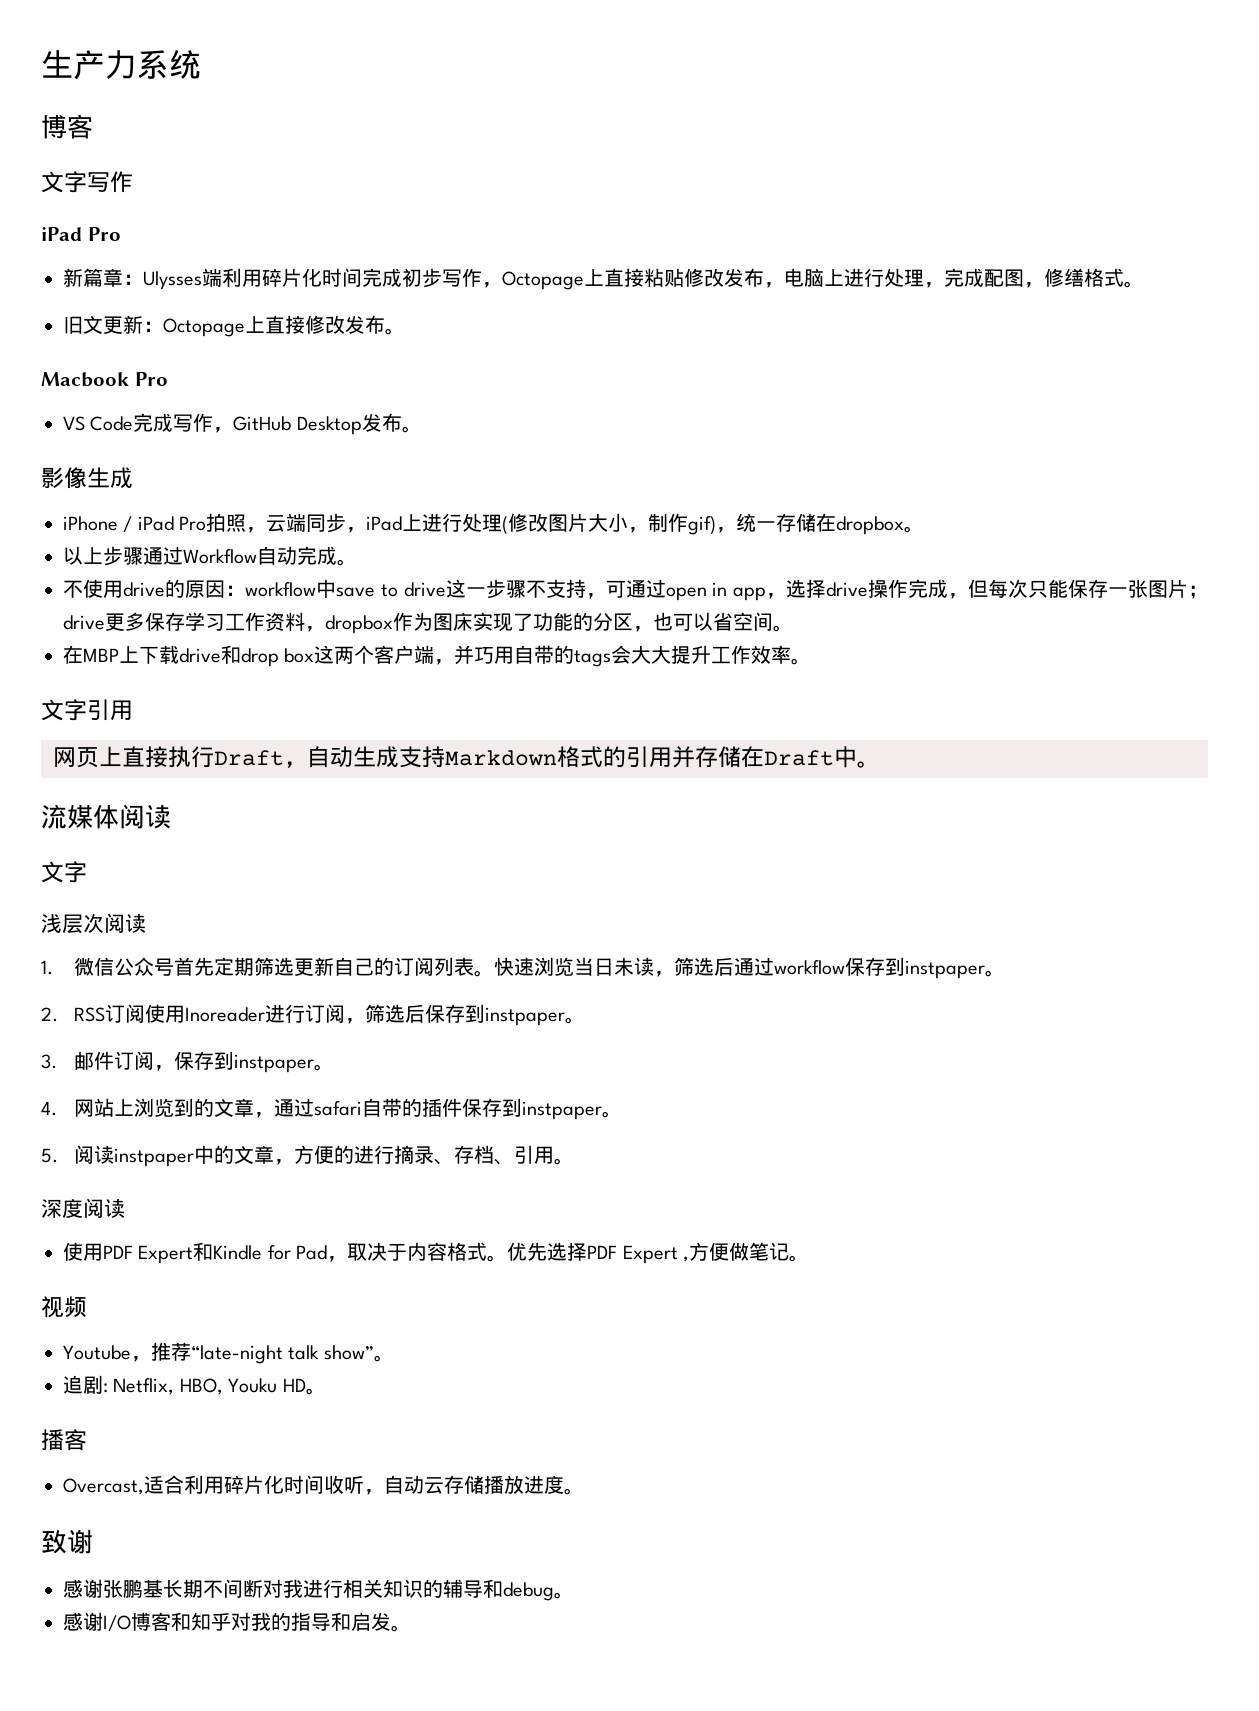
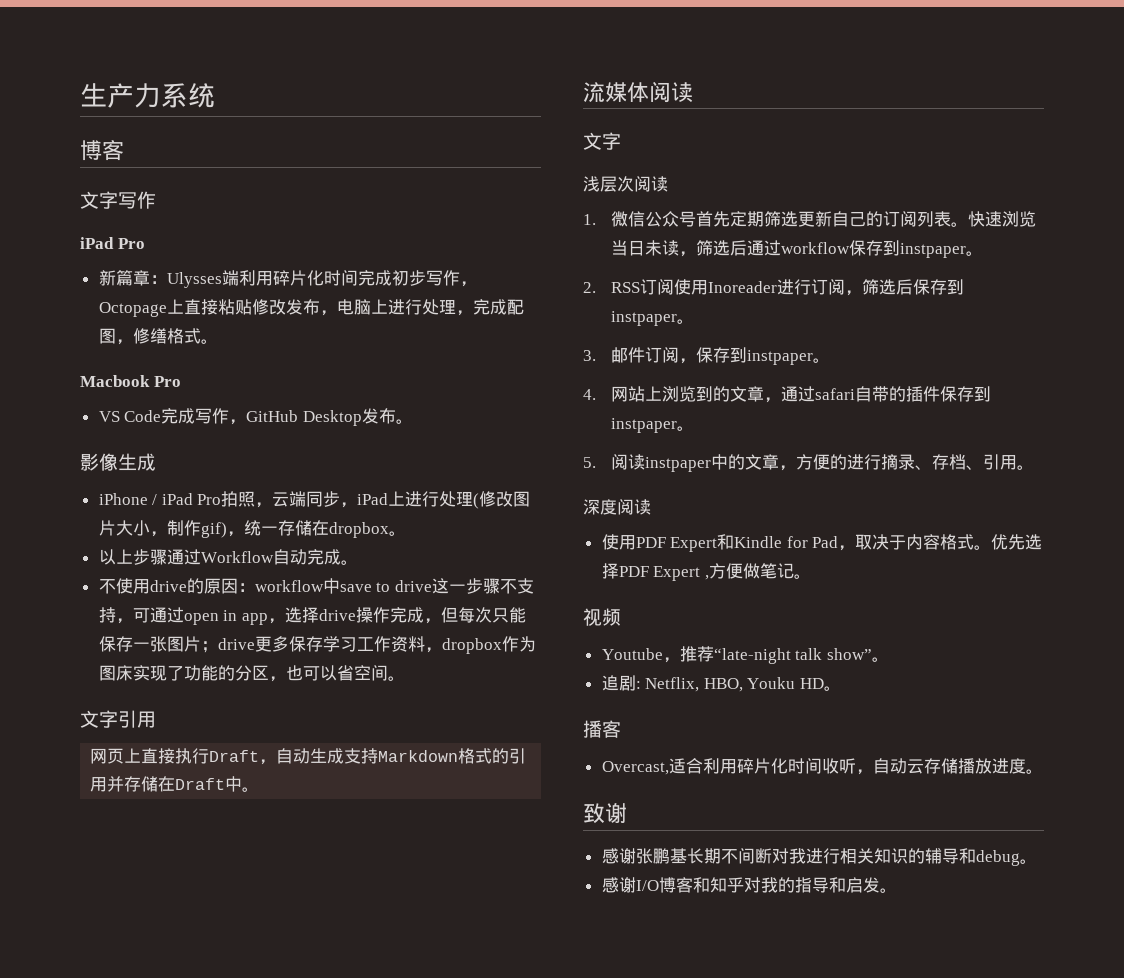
[63,315,405,337] // 旧文更新：Octopage上直接修改发布。 -> (218, 341) none
[63,645,812,667] // 在MBP上下载drive和drop box这两个客户端，并巧用自带的tags会大大提升工作效率。 -> (405, 678) none

